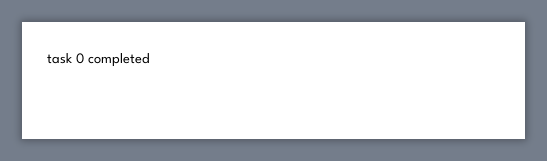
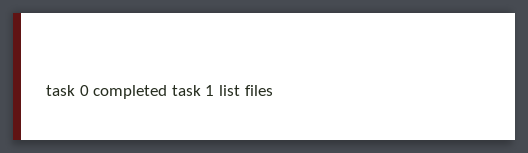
(150, 60) none -> [171,85,273,96] task 1 list files

